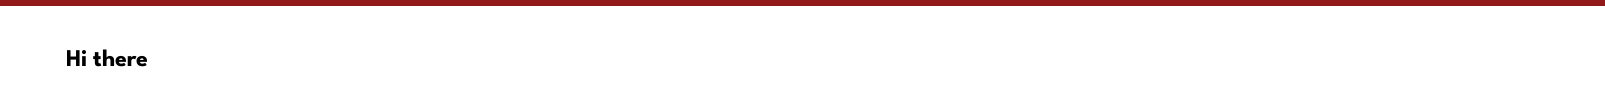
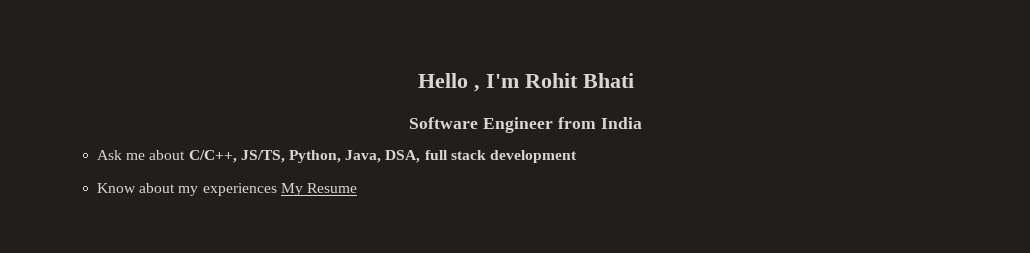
[66,49,149,67] Hi there -> [417,73,634,92] [409,117,642,133] [97,150,577,163] [97,183,357,196] Hello , I'm Rohit Bhati // Software Engineer from India // Ask me about C/C++, JS/TS, Python, Java, DSA, full stack development // Know about my experiences My Resume

